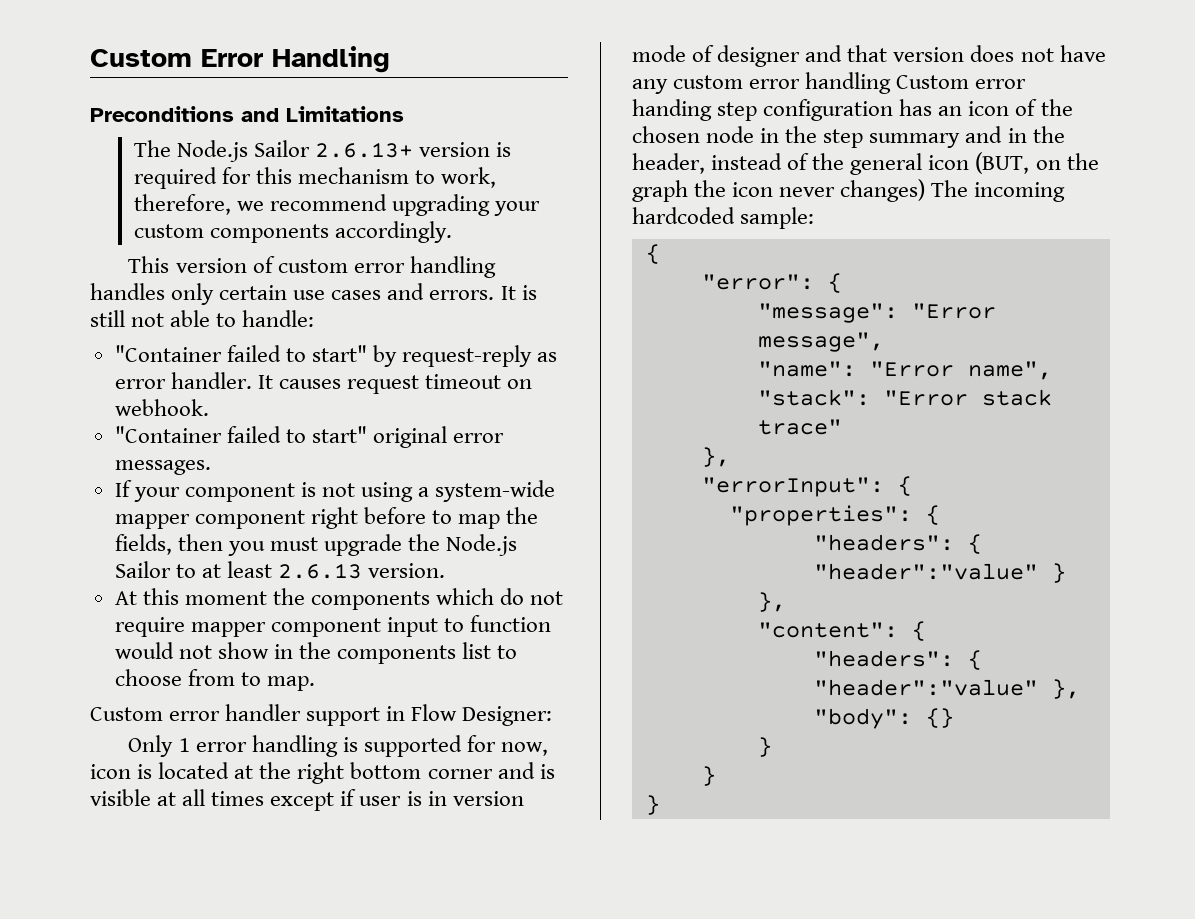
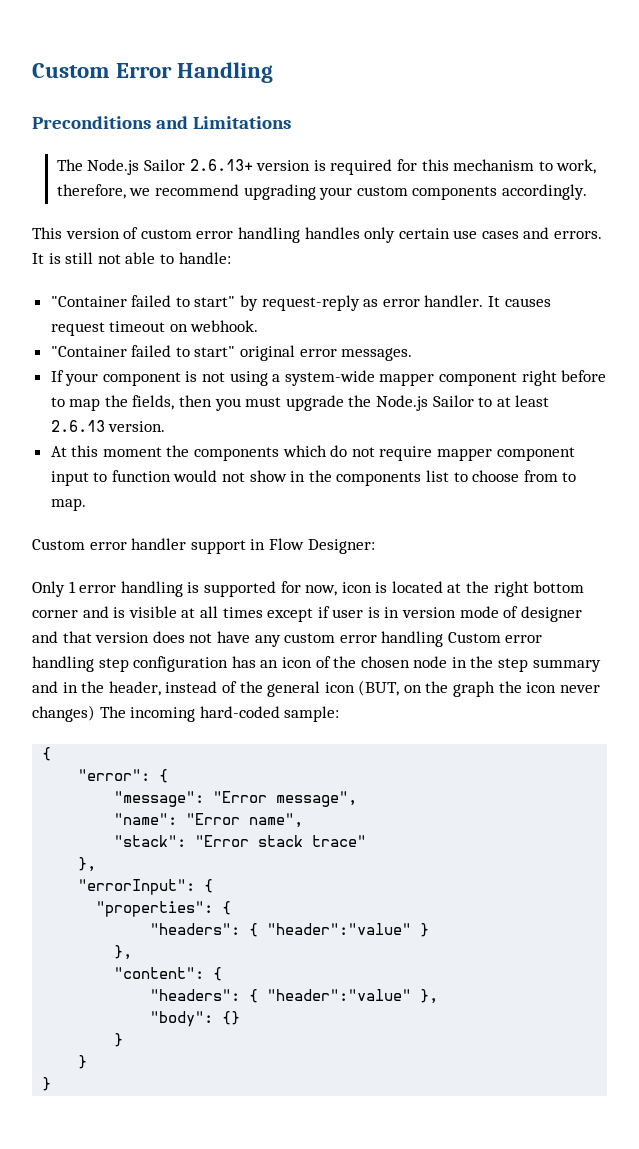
[632,99,712,121] handing -> [32,656,94,672] handling
[632,207,735,224] hardcoded -> [199,706,280,718] hard-coded

